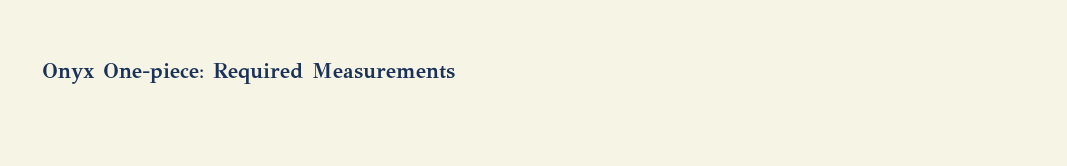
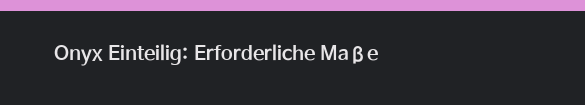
[103,63,455,84] One-piece: Required Measurements -> [108,44,379,65] Einteilig: Erforderliche Maße

